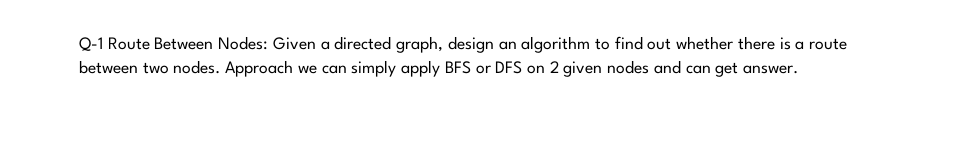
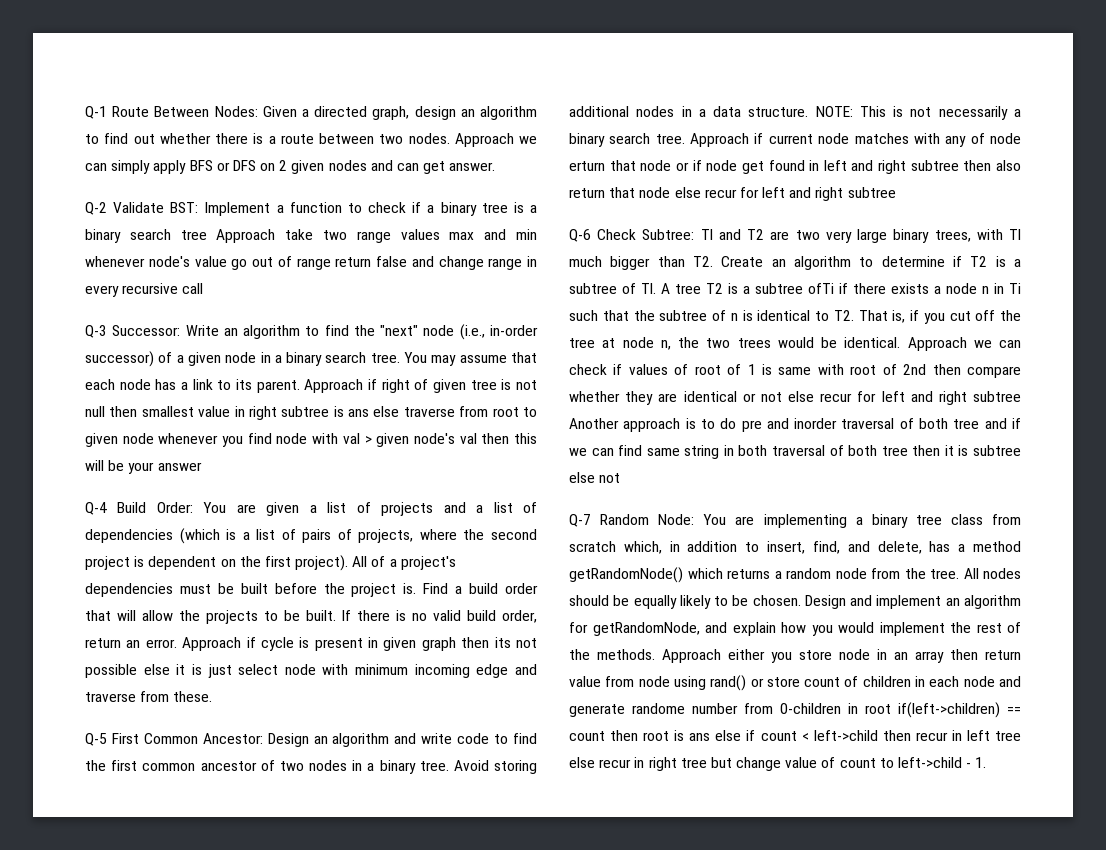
(799, 69) none -> [85,202,537,216] [85,229,537,243] [85,256,537,270] [85,283,204,297] [85,324,538,340] [85,351,537,367] [85,379,538,393] [85,406,537,420] [85,433,537,447] [85,460,202,474] [85,502,537,516] [85,528,537,544] [85,555,456,571] [85,583,539,597] [85,610,537,624] [85,637,537,651] [85,664,537,678] [85,691,213,702] [85,733,538,747] [85,760,538,774] [569,106,1021,120] [569,133,1021,147] [569,160,1021,174] [569,187,896,201] [569,229,1021,243] [569,256,1021,270] [569,283,1021,294] [569,310,1021,324] [569,337,1021,351] [569,364,1021,378] [569,391,1021,405] [569,418,1021,432] [569,445,1021,459] [569,472,621,483] [569,514,1022,528] [569,541,1021,554] [569,567,1021,583] [569,595,1021,609] [569,622,1021,636] [569,649,1021,663] [569,675,1021,691] [569,702,1021,718] [569,730,1021,741] [569,757,987,771] // Q-2 Validate BST: Implement a function to check if a binary tree is a binary search tree Approach take two range values max and min whenever node's value go out of range return false and change range in every recursive call // Q-3 Successor: Write an algorithm to find the "next" node (i.e., in-order successor) of a given node in a binary search tree. You may assume that each node has a link to its parent. Approach if right of given tree is not null then smallest value in right subtree is ans else traverse from root to given node whenever you find node with val > given node's val then this will be your answer // Q-4 Build Order: You are given a list of projects and a list of dependencies (which is a list of pairs of projects, where the second project is dependent on the first project). All of a project's dependencies must be built before the project is. Find a build order that will allow the projects to be built. If there is no valid build order, return an error. Approach if cycle is present in given graph then its not possible else it is just select node with minimum incoming edge and traverse from these. // Q-5 First Common Ancestor: Design an algorithm and write code to find the first common ancestor of two nodes in a binary tree. Avoid storing additional nodes in a data structure. NOTE: This is not necessarily a binary search tree. Approach if current node matches with any of node erturn that node or if node get found in left and right subtree then also return that node else recur for left and right subtree // Q-6 Check Subtree: Tl and T2 are two very large binary trees, with Tl much bigger than T2. Create an algorithm to determine if T2 is a subtree of Tl. A tree T2 is a subtree ofTi if there exists a node n in Ti such that the subtree of n is identical to T2. That is, if you cut off the tree at node n, the two trees would be identical. Approach we can check if values of root of 1 is same with root of 2nd then compare whether they are identical or not else recur for left and right subtree Another approach is to do pre and inorder traversal of both tree and if we can find same string in both traversal of both tree then it is subtree else not // Q-7 Random Node: You are implementing a binary tree class from scratch which, in addition to insert, find, and delete, has a method getRandomNode() which returns a random node from the tree. All nodes should be equally likely to be chosen. Design and implement an algorithm for getRandomNode, and explain how you would implement the rest of the methods. Approach either you store node in an array then return value from node using rand() or store count of children in each node and generate randome number from 0-children in root if(left->children) == count then root is ans else if count < left->child then recur in left tree else recur in right tree but change value of count to left->child - 1.

